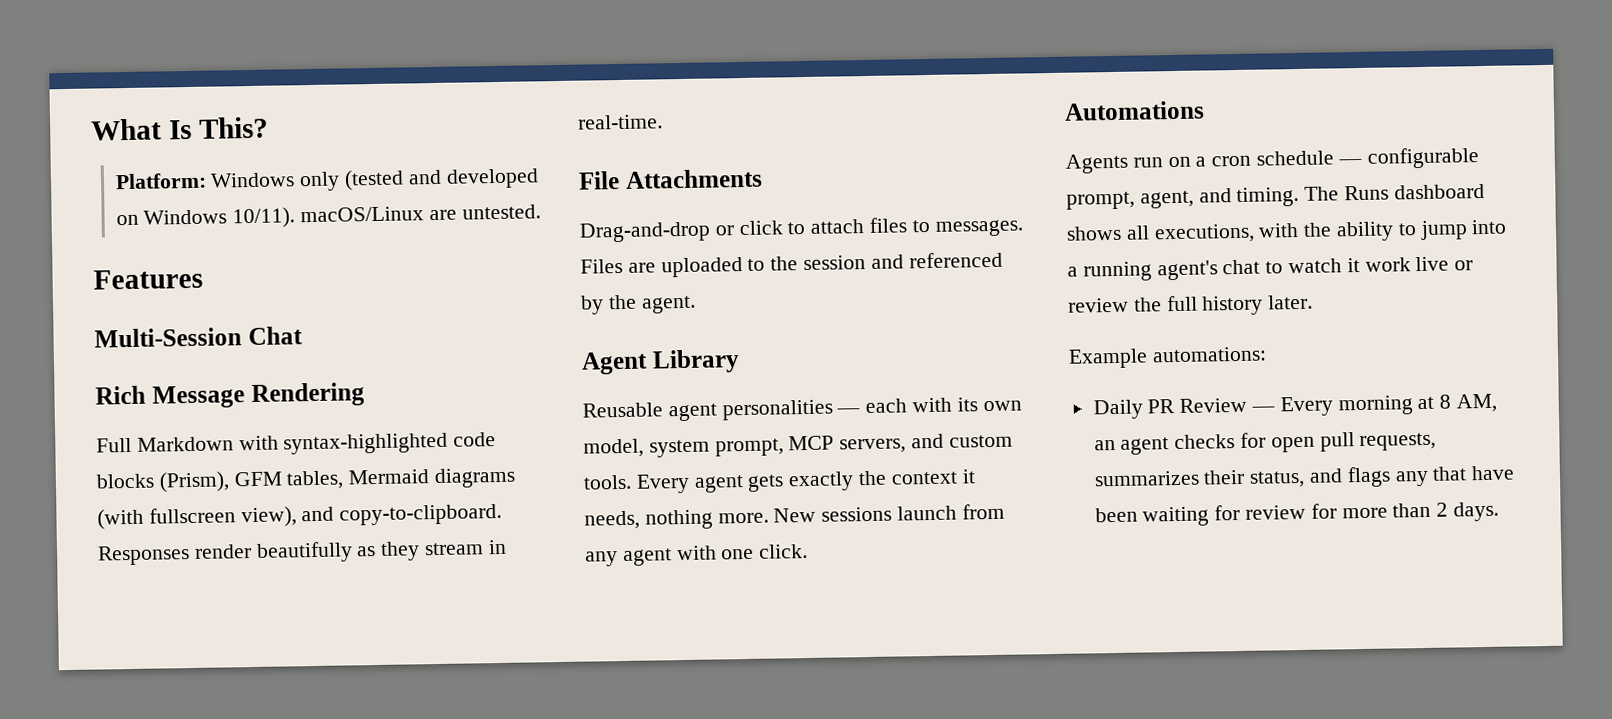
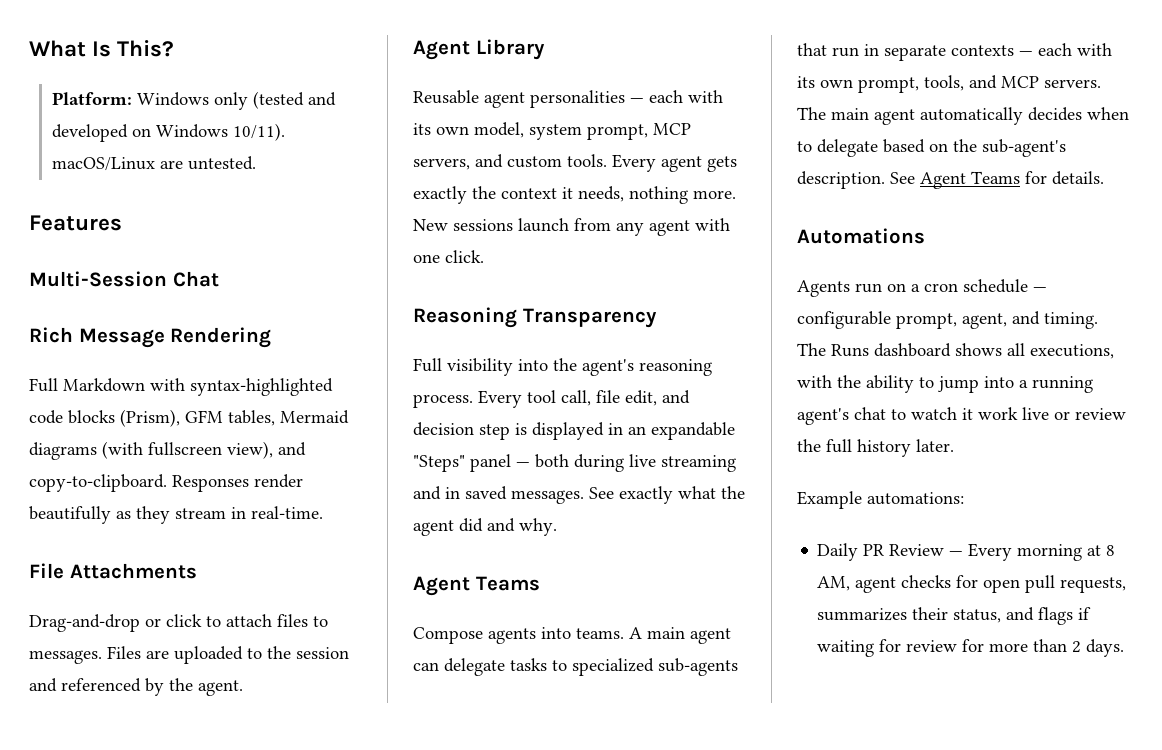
(809, 551) none -> [413,307,657,328] [413,358,712,376] [413,390,690,408] [413,422,735,440] [413,454,736,472] [413,486,745,504] [413,518,557,536] [413,576,540,596] [413,627,731,644] [413,658,738,676] [797,43,1112,61] [797,75,1101,93] [797,107,1129,125] [797,139,1066,157] [797,171,1104,189] // Reasoning Transparency // Full visibility into the agent's reasoning process. Every tool call, file edit, and decision step is displayed in an expandable "Steps" panel — both during live streaming and in saved messages. See exactly what the agent did and why. // Agent Teams // Compose agents into teams. A main agent can delegate tasks to specialized sub-agents that run in separate contexts — each with its own prompt, tools, and MCP servers. The main agent automatically decides when to delegate based on the sub-agent's description. See Agent Teams for details.
[1093,439,1116,451] an -> (851, 583) none
[1394,465,1516,487] [1094,507,1138,523] any that have been -> [1078,607,1092,620] if

